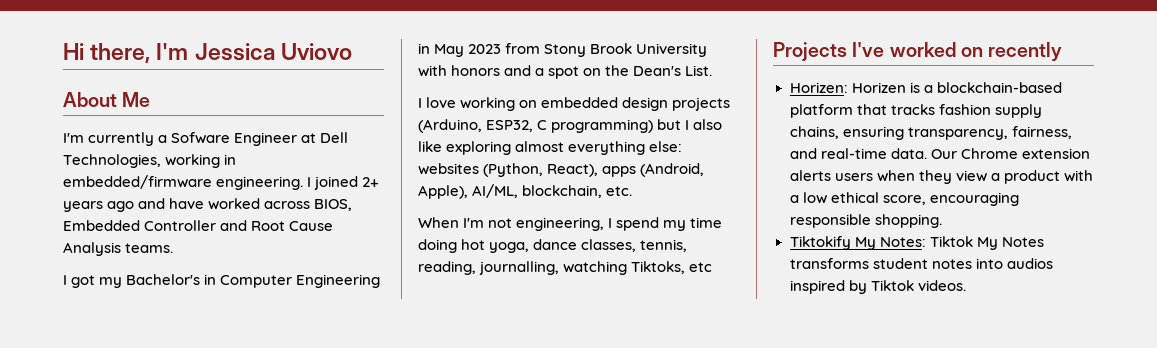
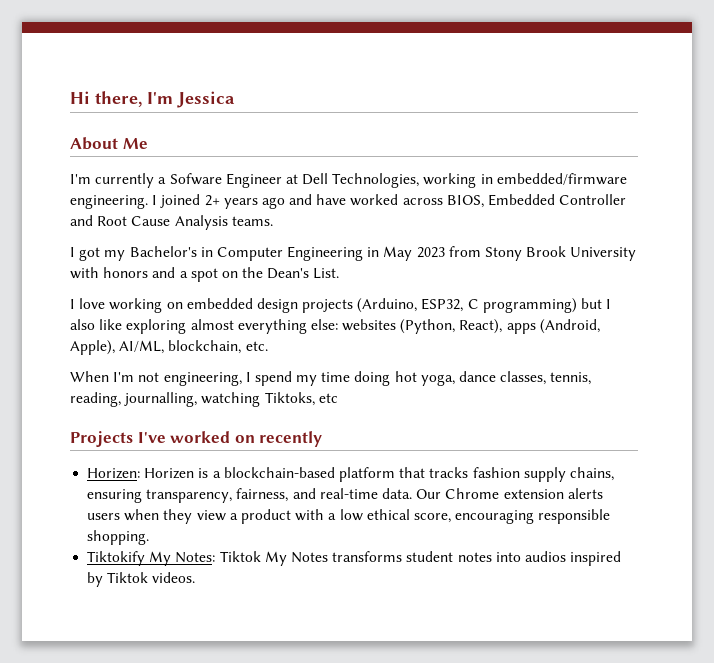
[280,43,352,60] Uviovo -> (235, 99) none

